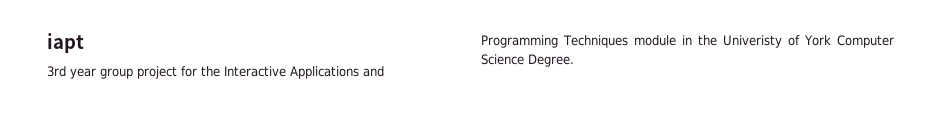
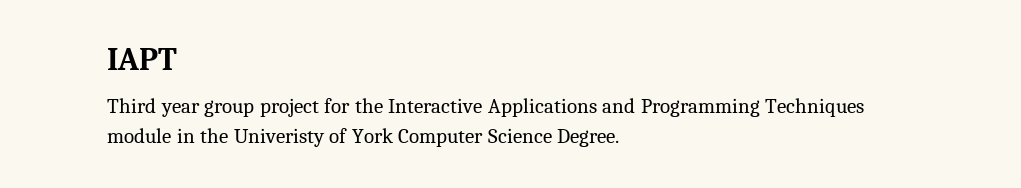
[47,33,84,53] [47,66,66,77] iapt // 3rd -> [107,48,177,70] [107,98,156,113] IAPT // Third

